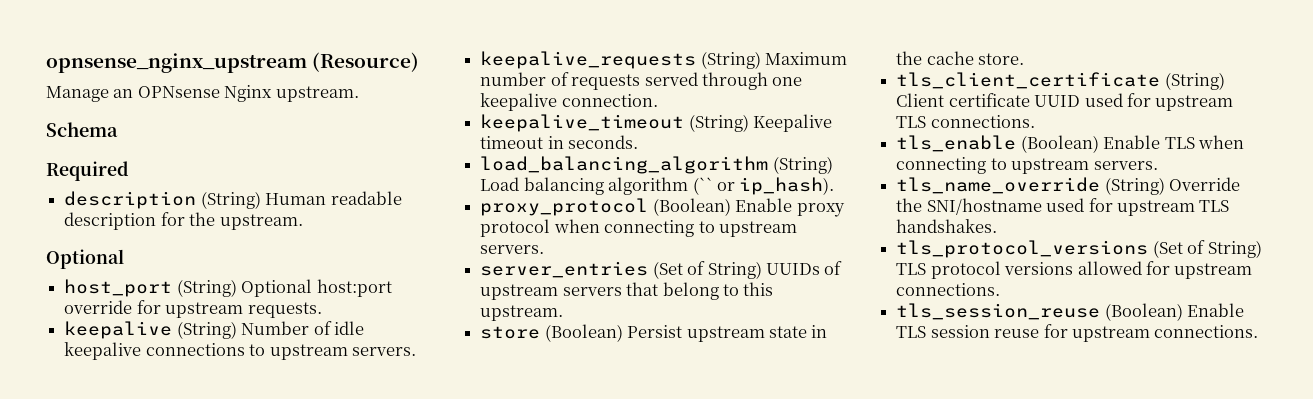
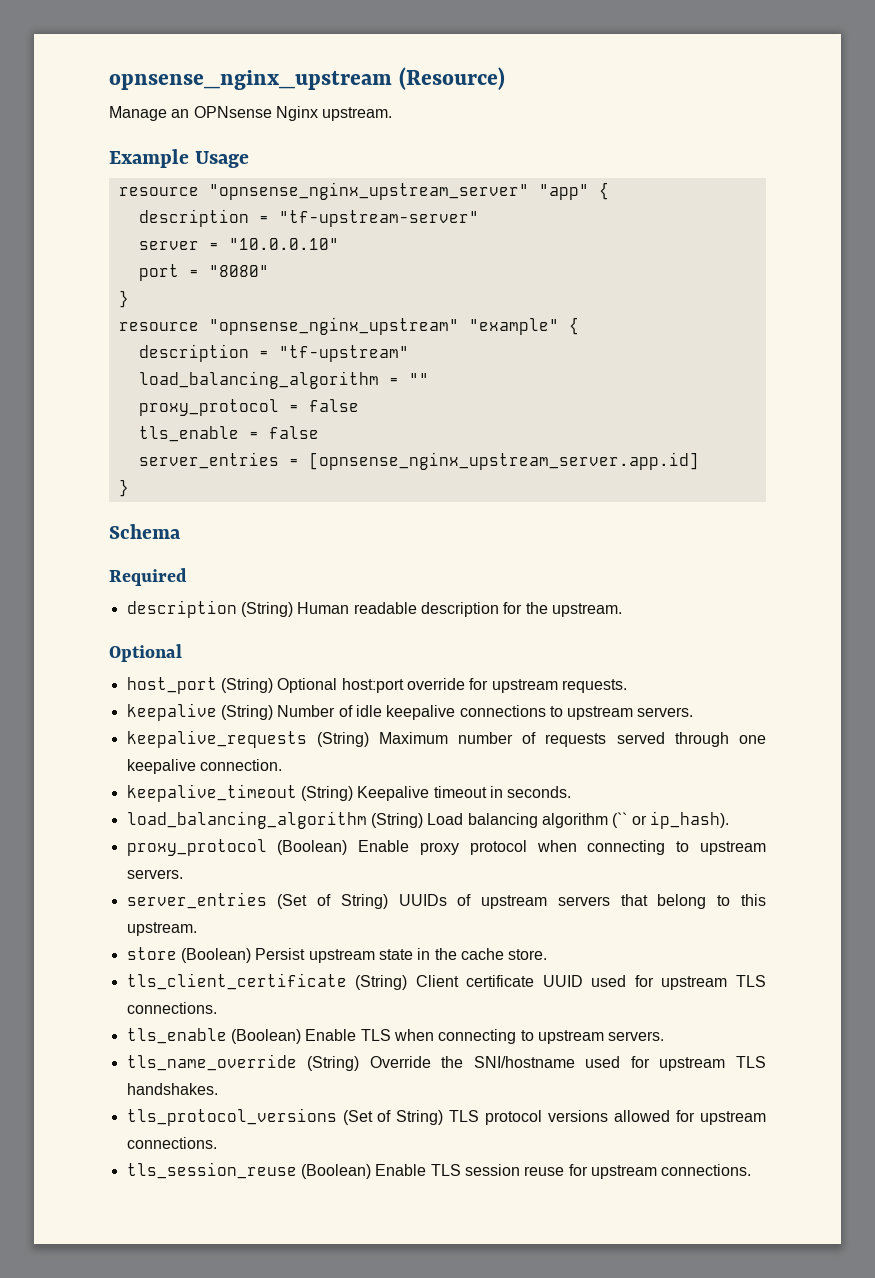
(359, 94) none -> [109,149,250,168] [118,182,609,200] [138,209,479,227] [138,238,339,250] [138,264,269,281] [118,290,129,308] [118,317,579,335] [138,344,409,362] [138,371,429,389] [138,399,359,416] [138,426,319,442] [138,452,699,470] [118,479,129,497] // Example Usage // resource "opnsense_nginx_upstream_server" "app" { // description = "tf-upstream-server" // server = "10.0.0.10" // port = "8080" // } // resource "opnsense_nginx_upstream" "example" { // description = "tf-upstream" // load_balancing_algorithm = "" // proxy_protocol = false // tls_enable = false // server_entries = [opnsense_nginx_upstream_server.app.id] // }

